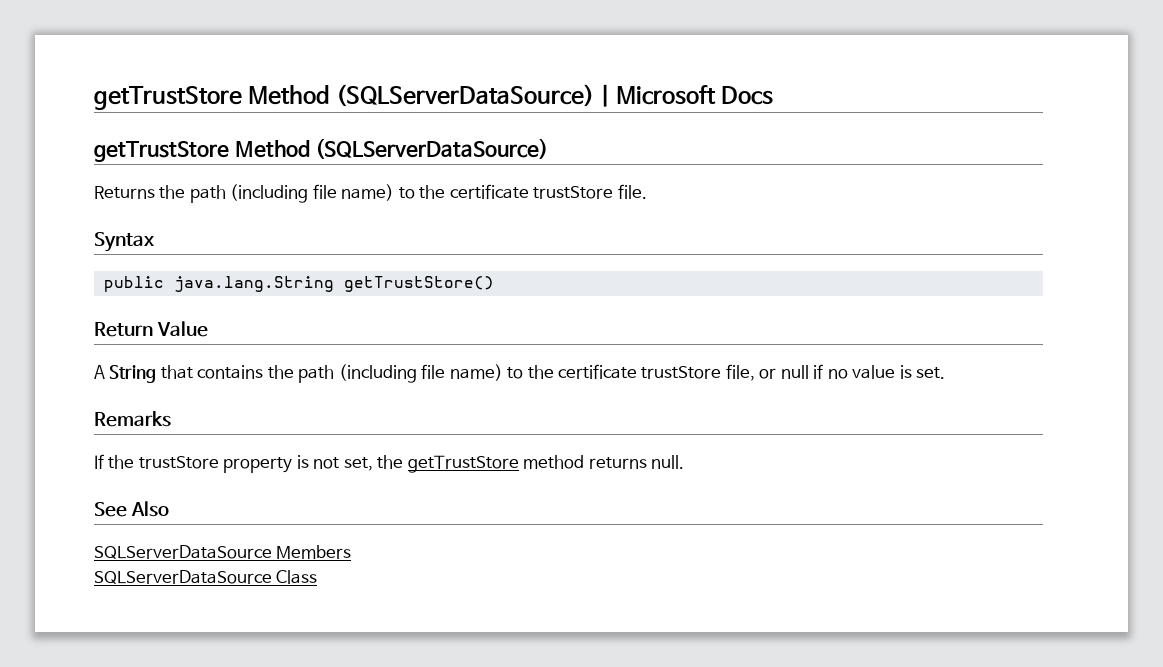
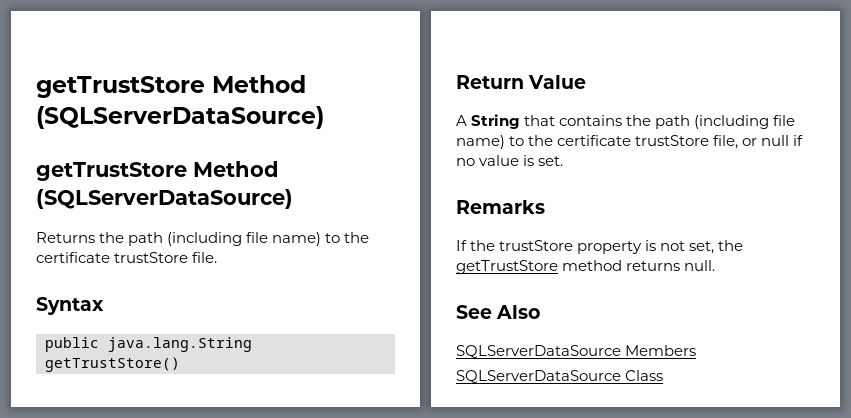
[94,84,774,110] getTrustStore Method (SQLServerDataSource) | Microsoft Docs -> [36,75,306,98] [36,106,324,129] getTrustStore Method (SQLServerDataSource)

